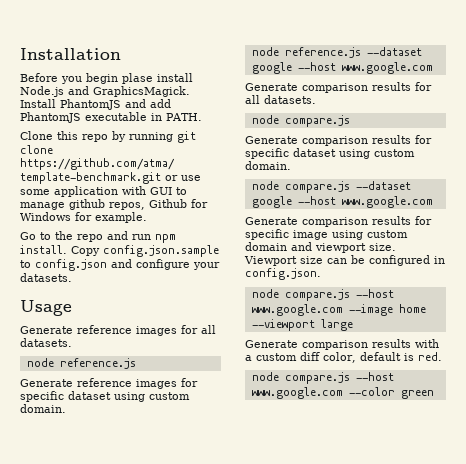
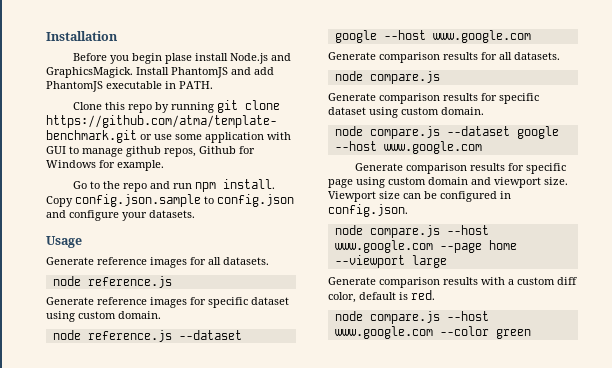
[293,230,328,240] image -> [328,179,353,188] page
[348,304,393,316] --image -> [439,243,482,253] --page

